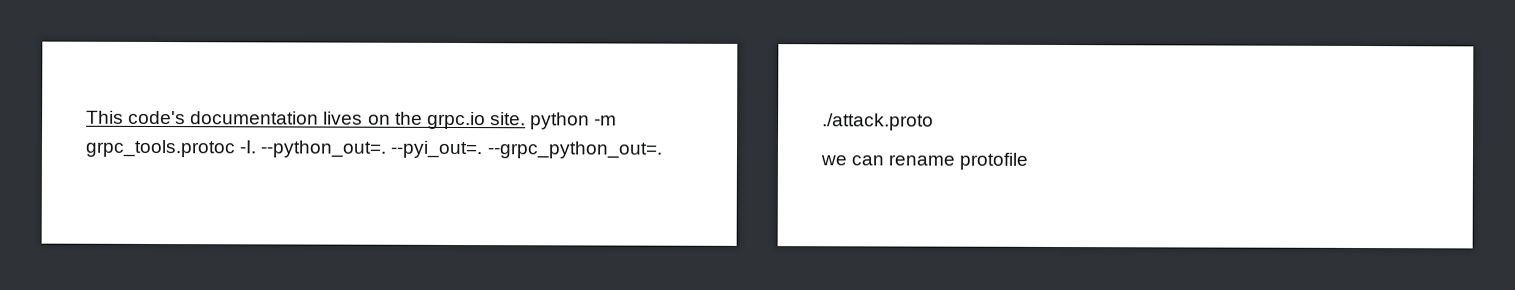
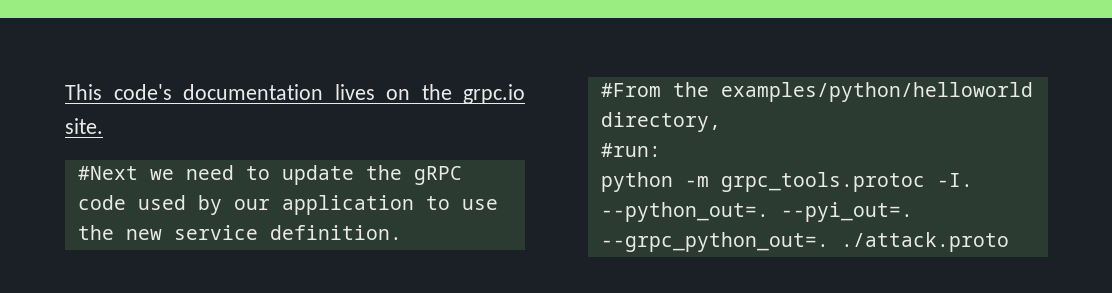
(526, 119) none -> [77,165,462,185] [77,195,498,215] [77,225,402,240] [600,82,1033,102] [600,112,721,132] [600,143,661,157] // #Next we need to update the gRPC code used by our application to use the new service definition. // #From the examples/python/helloworld directory, // #run: //
[820,152,1029,170] // we can rename protofile -> (1009, 242) none

